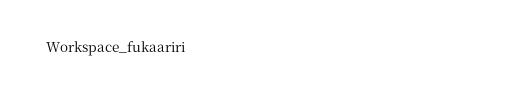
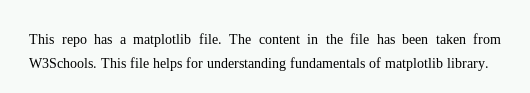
[46,41,185,56] Workspace_fukaariri -> [29,33,501,47] [29,57,489,71] This repo has a matplotlib file. The content in the file has been taken from W3Schools. This file helps for understanding fundamentals of matplotlib library.

